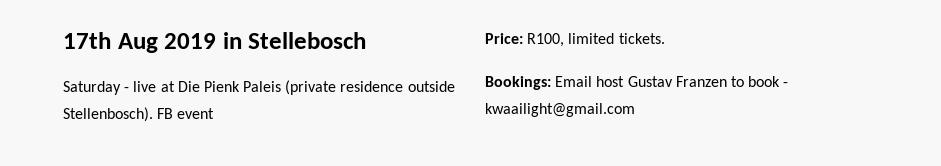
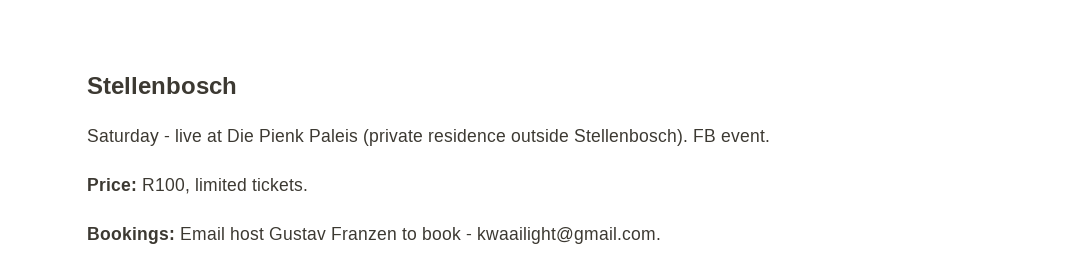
[63,32,367,53] 17th Aug 2019 in Stellebosch -> [87,77,237,94] Stellenbosch
[177,108,215,119] event -> [721,130,770,142] event.
[485,103,635,117] kwaailight@gmail.com -> [477,227,661,244] kwaailight@gmail.com.

